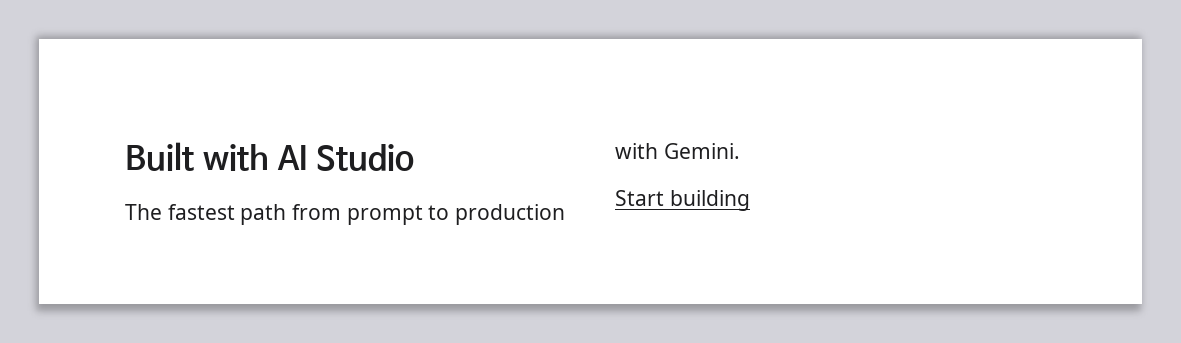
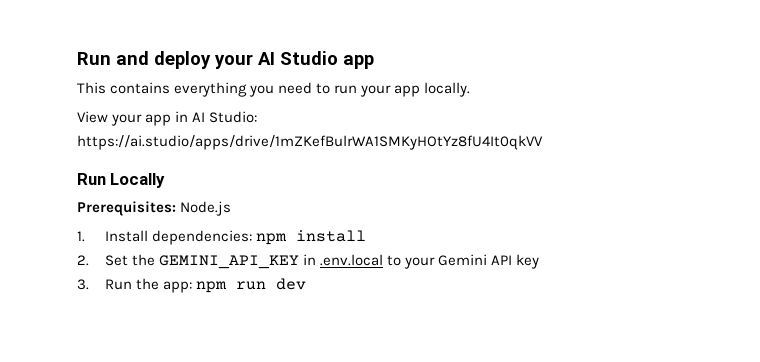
[125,142,414,171] [125,204,566,225] [615,143,740,159] [615,190,750,211] Built with AI Studio // The fastest path from prompt to production with Gemini. // Start building -> [77,51,374,69] [77,82,471,97] [77,111,258,126] [77,135,543,150] [77,173,166,188] [77,201,232,216] [77,230,367,245] [77,254,540,269] [77,278,307,293] Run and deploy your AI Studio app // This contains everything you need to run your app locally. // View your app in AI Studio: https://ai.studio/apps/drive/1mZKefBulrWA1SMKyHOtYz8fU4It0qkVV // Run Locally // Prerequisites: Node.js // 1. Install dependencies: npm install // 2. Set the GEMINI_API_KEY in .env.local to your Gemini API key // 3. Run the app: npm run dev

